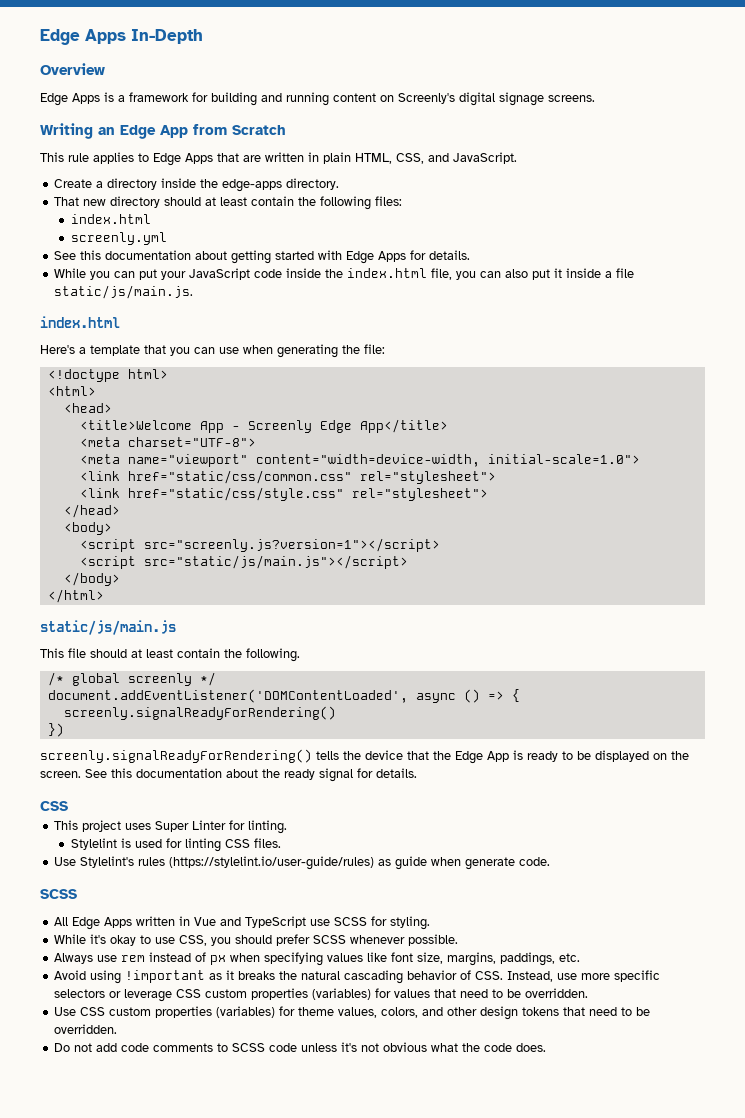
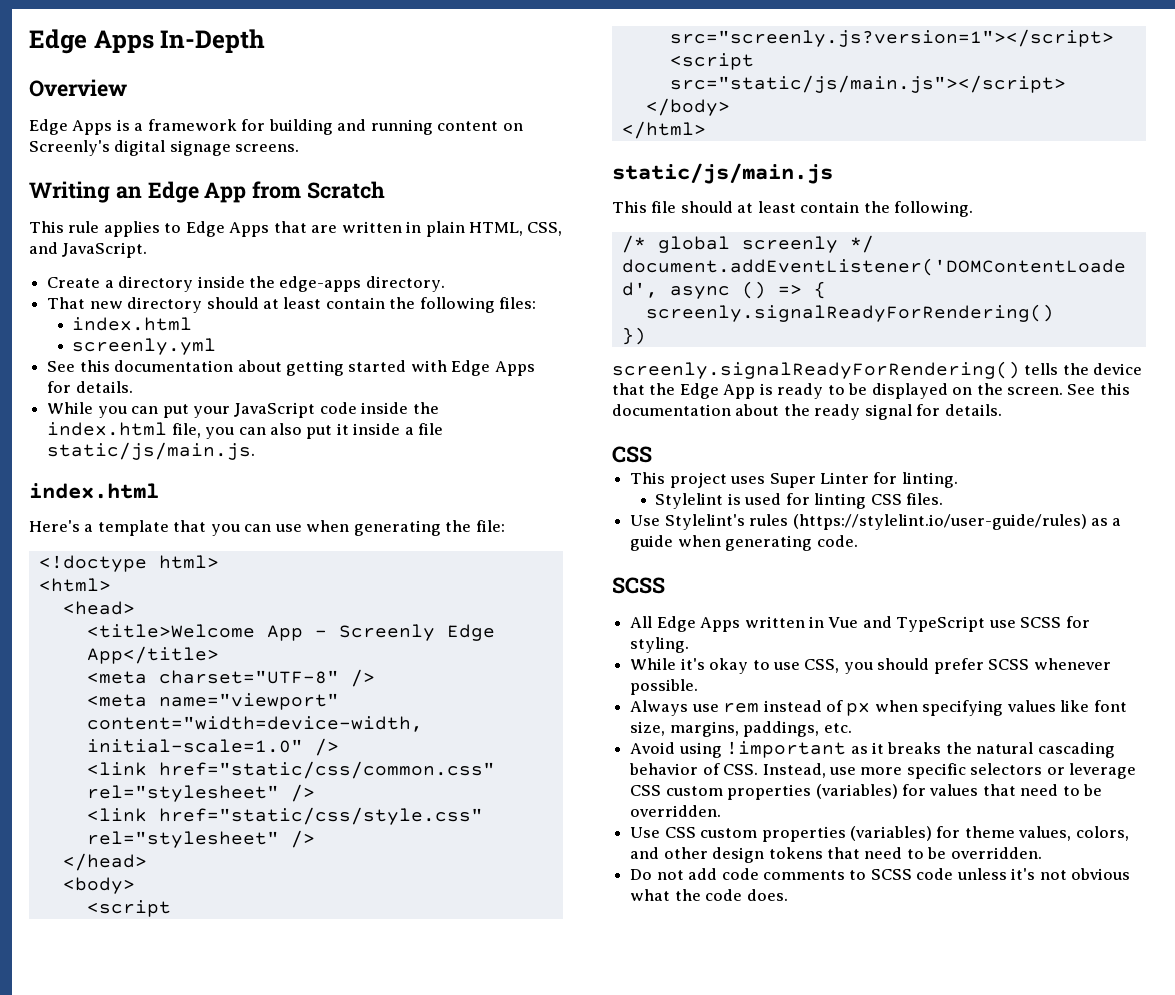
[127,437,256,447] charset="UTF-8"> -> [158,669,375,687] charset="UTF-8" />
[487,454,640,464] initial-scale=1.0"> -> [86,738,339,756] initial-scale=1.0" />
[359,471,496,484] rel="stylesheet"> -> [86,784,315,802] rel="stylesheet" />
[351,488,488,501] rel="stylesheet"> -> [86,830,315,848] rel="stylesheet" />
(392, 862) none -> [1112,518,1122,526] a
[465,857,516,870] generate -> [725,535,813,551] generating

